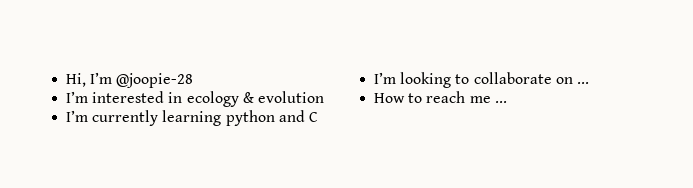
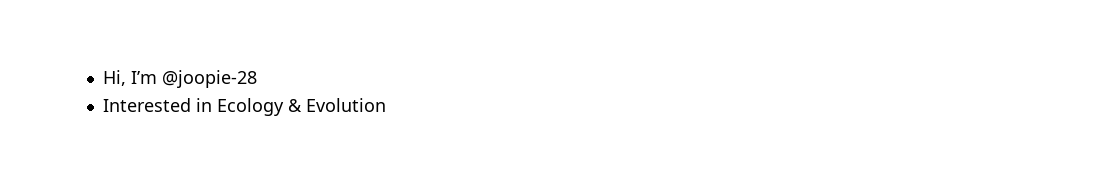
[66,91,324,107] [66,110,318,126] [374,72,589,88] [374,91,507,103] I’m interested in ecology & evolution // I’m currently learning python and C // I’m looking to collaborate on ... // How to reach me ... -> [102,98,386,116] Interested in Ecology & Evolution

